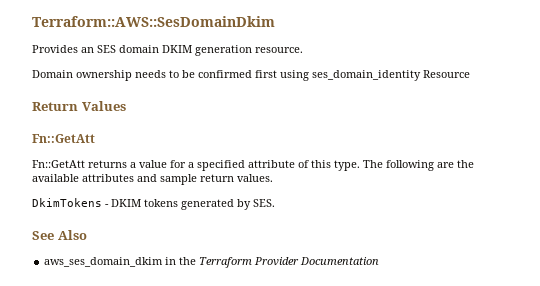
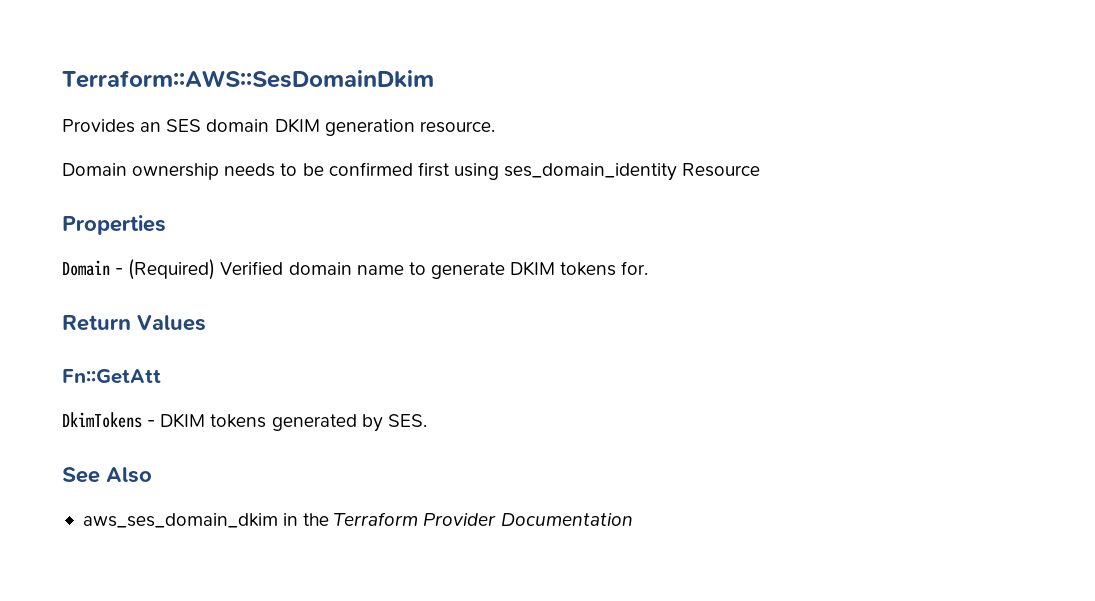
[32,101,126,111] [32,134,95,143] [32,160,474,171] [32,174,273,185] Return Values // Fn::GetAtt // Fn::GetAtt returns a value for a specified attribute of this type. The following are the available attributes and sample return values. -> [62,215,166,235] [62,259,649,280] [62,315,206,331] [62,369,161,384] Properties // Domain - (Required) Verified domain name to generate DKIM tokens for. // Return Values // Fn::GetAtt

